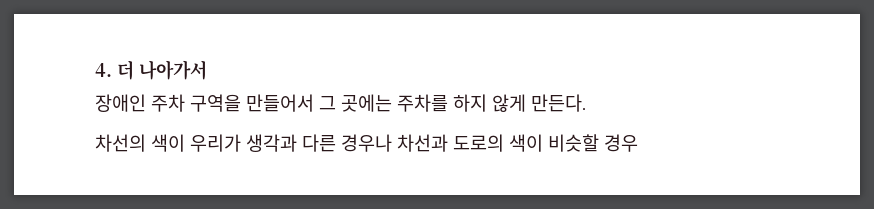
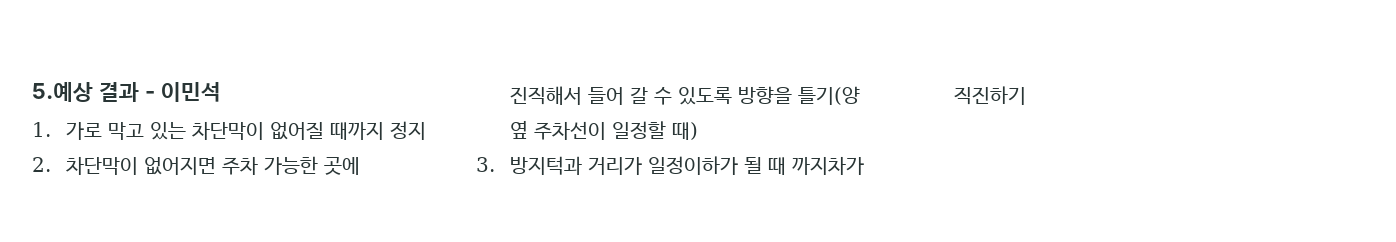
[95,60,207,80] [95,94,586,112] [95,134,638,152] 4. 더 나아가서 // 장애인 주차 구역을 만들어서 그 곳에는 주차를 하지 않게 만든다. // 차선의 색이 우리가 생각과 다른 경우나 차선과 도로의 색이 비슷할 경우 -> [32,82,221,102] [32,121,427,140] [32,156,361,175] [510,86,861,105] [510,120,699,140] [476,156,865,175] [954,86,1027,105] 5.예상 결과 - 이민석 // 1. 가로 막고 있는 차단막이 없어질 때까지 정지 // 2. 차단막이 없어지면 주차 가능한 곳에 진직해서 들어 갈 수 있도록 방향을 틀기(양 옆 주차선이 일정할 때) // 3. 방지턱과 거리가 일정이하가 될 때 까지차가 직진하기

